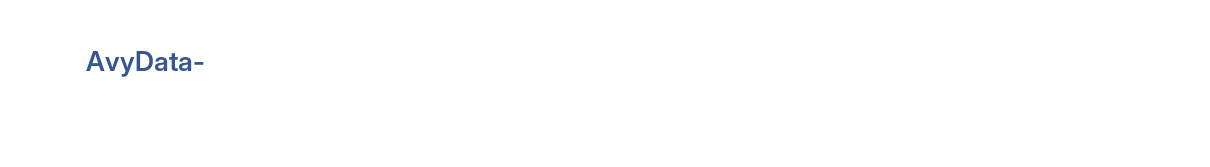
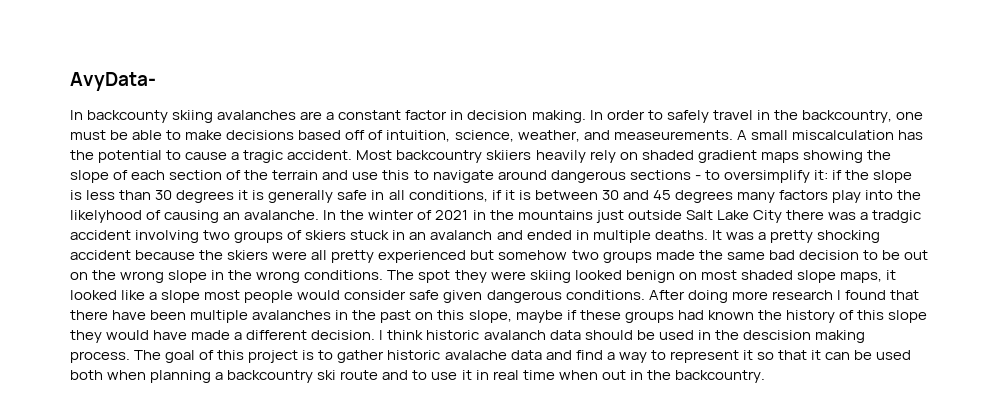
(205, 64) none -> [70,110,923,123] [70,130,923,142] [70,150,891,163] [70,170,913,183] [70,190,922,203] [70,210,922,223] [70,230,880,243] [70,250,928,263] [70,270,896,283] [70,290,919,303] [70,310,928,323] [70,330,865,343] [70,350,912,363] [70,370,765,383] // In backcounty skiing avalanches are a constant factor in decision making. In order to safely travel in the backcountry, one must be able to make decisions based off of intuition, science, weather, and measeurements. A small miscalculation has the potential to cause a tragic accident. Most backcountry skiiers heavily rely on shaded gradient maps showing the slope of each section of the terrain and use this to navigate around dangerous sections - to oversimplify it: if the slope is less than 30 degrees it is generally safe in all conditions, if it is between 30 and 45 degrees many factors play into the likelyhood of causing an avalanche. In the winter of 2021 in the mountains just outside Salt Lake City there was a tradgic accident involving two groups of skiers stuck in an avalanch and ended in multiple deaths. It was a pretty shocking accident because the skiers were all pretty experienced but somehow two groups made the same bad decision to be out on the wrong slope in the wrong conditions. The spot they were skiing looked benign on most shaded slope maps, it looked like a slope most people would consider safe given dangerous conditions. After doing more research I found that there have been multiple avalanches in the past on this slope, maybe if these groups had known the history of this slope they would have made a different decision. I think historic avalanch data should be used in the descision making process. The goal of this project is to gather historic avalache data and find a way to represent it so that it can be used both when planning a backcountry ski route and to use it in real time when out in the backcountry.

